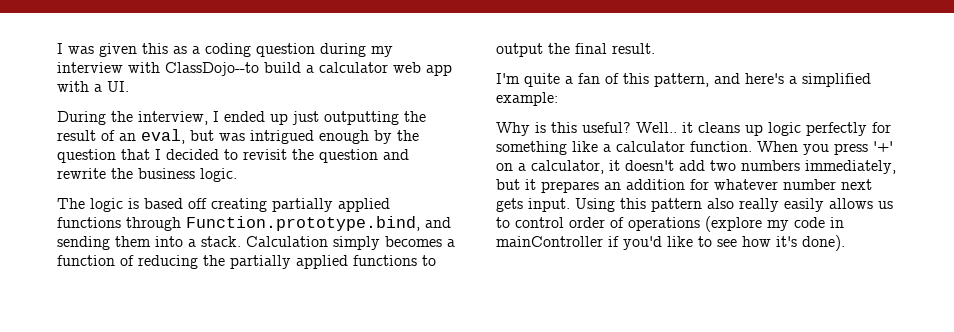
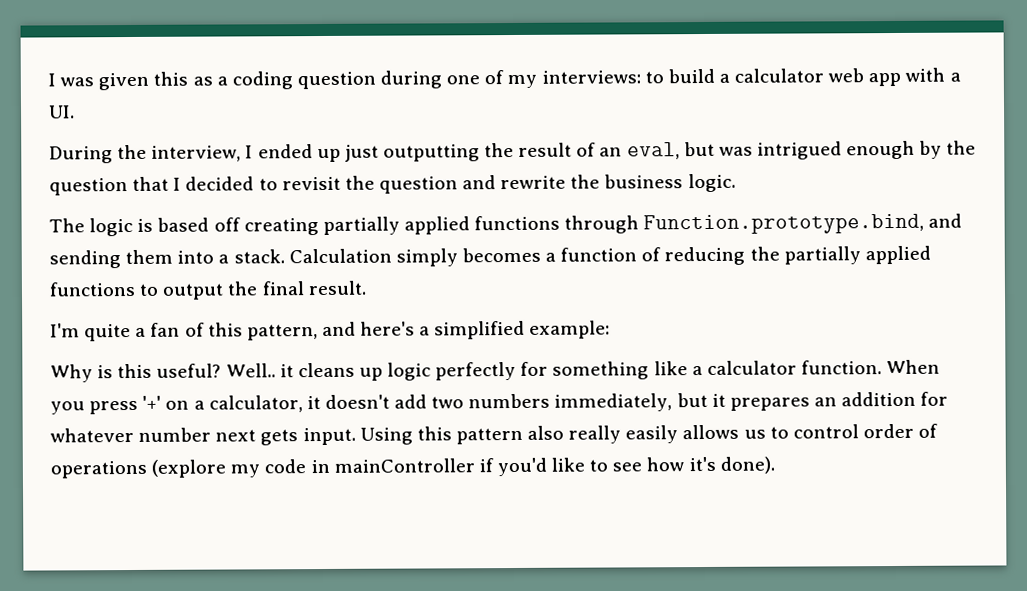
[371,46,393,57] [57,62,259,76] my interview with ClassDojo--to -> [446,70,664,89] one of my interviews: to

